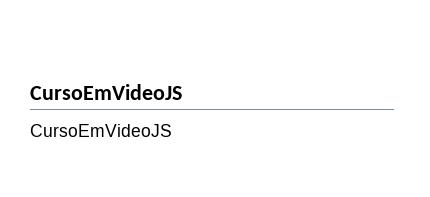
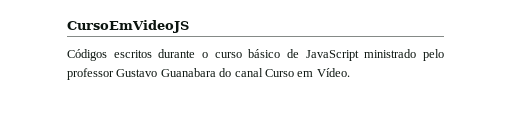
[30,124,172,137] CursoEmVideoJS -> [67,49,444,61] [67,68,350,80] Códigos escritos durante o curso básico de JavaScript ministrado pelo professor Gustavo Guanabara do canal Curso em Vídeo.

